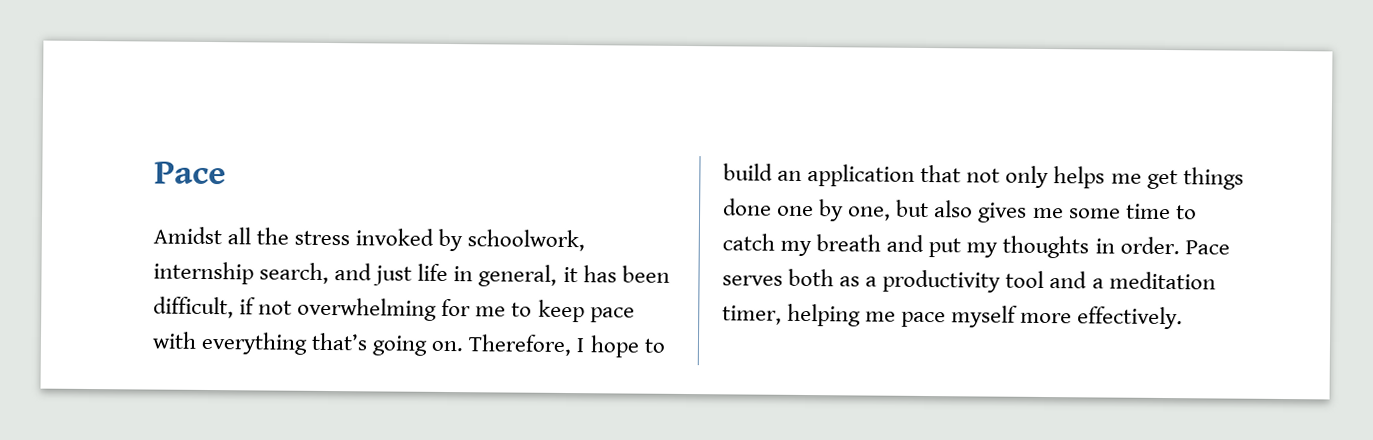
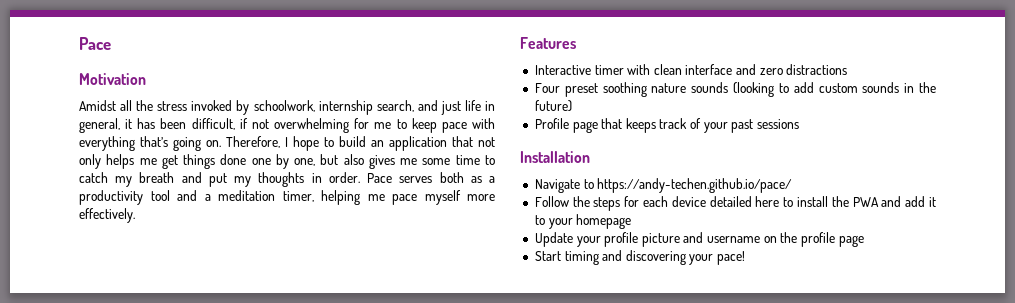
[154,161,226,185] Pace -> [79,37,111,50] [79,73,146,85] Pace // Motivation
(1184, 318) none -> [520,37,576,49] [534,64,848,75] [534,82,937,97] [534,100,572,112] [534,118,800,133] [520,151,590,163] [534,178,793,193] [534,196,936,211] [534,214,632,229] [534,232,864,247] [534,250,746,265] // Features // Interactive timer with clean interface and zero distractions // Four preset soothing nature sounds (looking to add custom sounds in the future) // Profile page that keeps track of your past sessions // Installation // Navigate to https://andy-techen.github.io/pace/ // Follow the steps for each device detailed here to install the PWA and add it to your homepage // Update your profile picture and username on the profile page // Start timing and discovering your pace!

